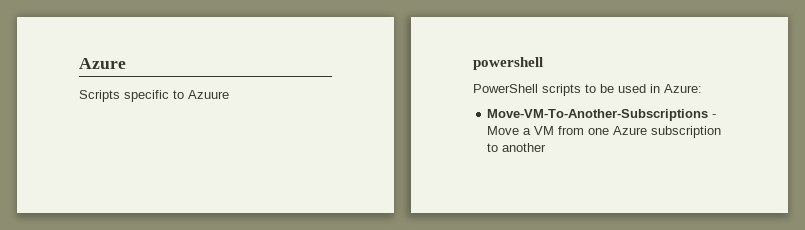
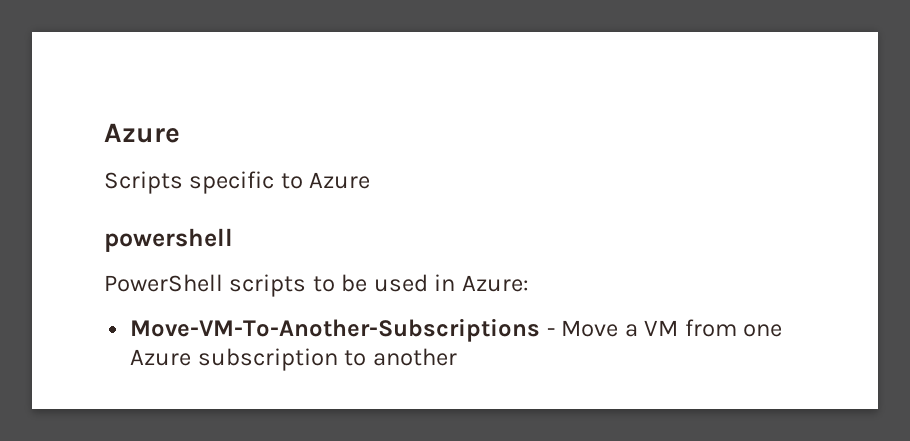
[188,90,229,99] Azuure -> [309,172,371,189] Azure

